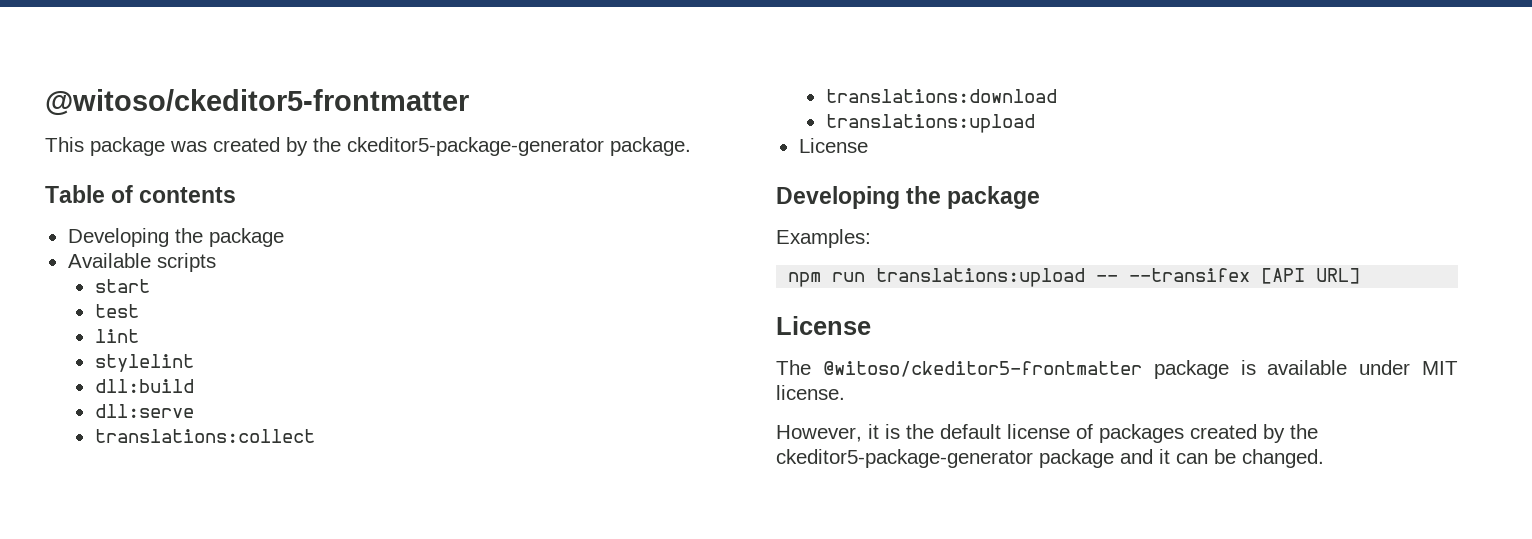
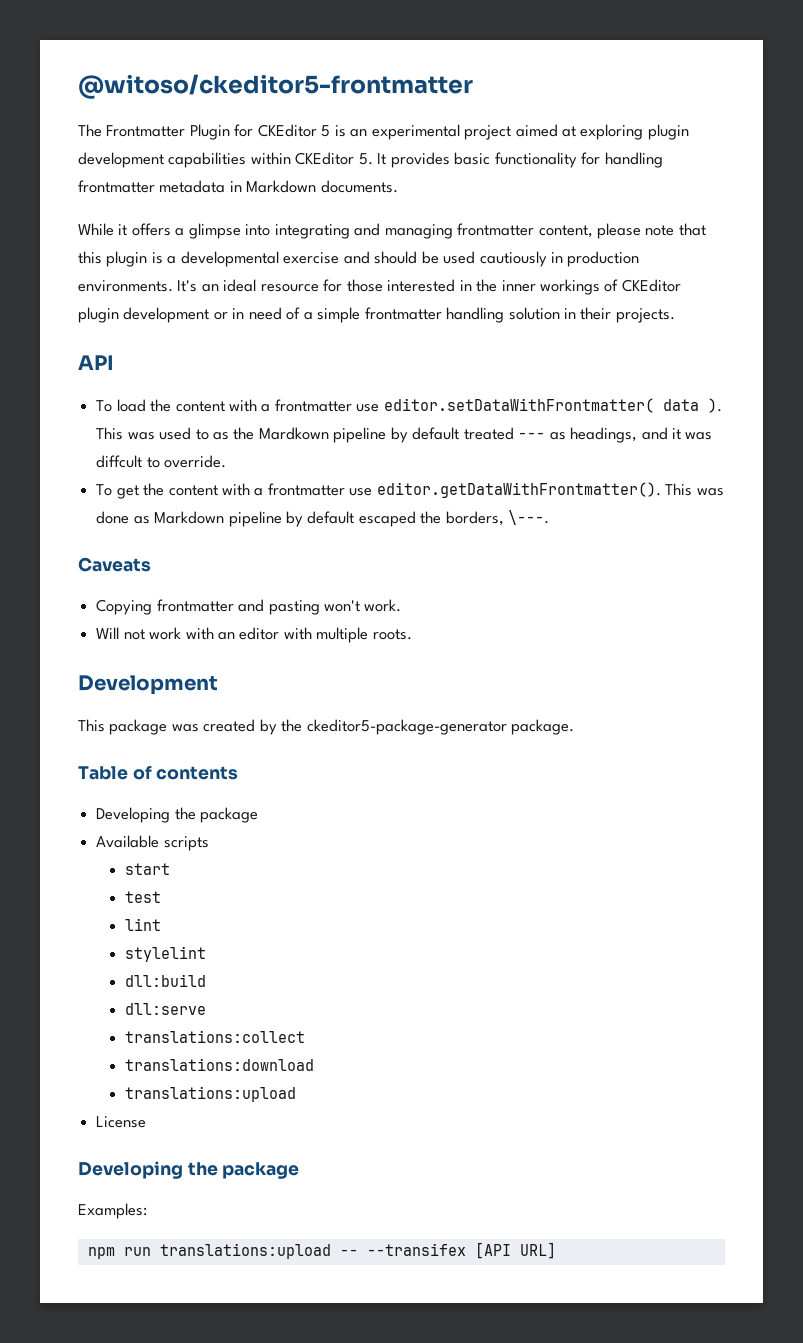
[45,89,469,116] @witoso/ckeditor5-frontmatter -> [78,74,473,99] [78,124,689,140] [78,152,663,168] [78,180,398,193] [78,223,706,239] [78,251,640,267] [78,279,681,295] [78,307,675,323] [78,355,114,370] [96,398,722,413] [96,427,713,443] [96,455,227,468] [96,482,724,499] [96,510,550,527] [78,557,151,572] [96,599,402,615] [96,627,412,643] [78,675,218,695] @witoso/ckeditor5-frontmatter // The Frontmatter Plugin for CKEditor 5 is an experimental project aimed at exploring plugin development capabilities within CKEditor 5. It provides basic functionality for handling frontmatter metadata in Markdown documents. // While it offers a glimpse into integrating and managing frontmatter content, please note that this plugin is a developmental exercise and should be used cautiously in production environments. It's an ideal resource for those interested in the inner workings of CKEditor plugin development or in need of a simple frontmatter handling solution in their projects. // API // To load the content with a frontmatter use editor.setDataWithFrontmatter( data ). This was used to as the Mardkown pipeline by default treated --- as headings, and it was diffcult to override. // To get the content with a frontmatter use editor.getDataWithFrontmatter(). This was done as Markdown pipeline by default escaped the borders, \---. // Caveats // Copying frontmatter and pasting won't work. // Will not work with an editor with multiple roots. // Development
[776,316,871,335] [776,360,1458,379] [776,385,845,400] [776,424,1318,443] [776,449,1324,468] // License // The @witoso/ckeditor5-frontmatter package is available under MIT license. // However, it is the default license of packages created by the ckeditor5-package-generator package and it can be changed. -> (556, 1250) none

